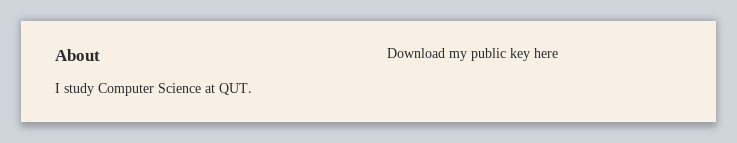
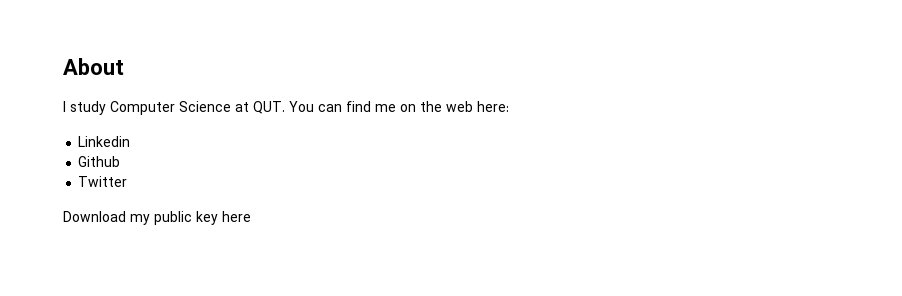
(252, 89) none -> [289,101,509,112] [78,136,131,147] [78,156,121,167] [78,176,128,187] You can find me on the web here: // Linkedin // Github // Twitter

